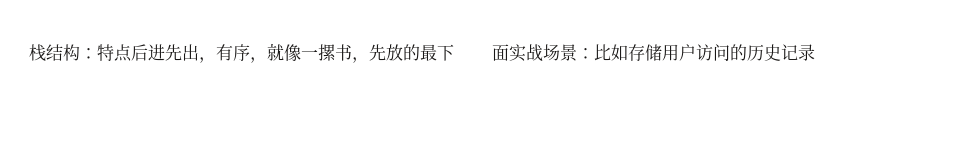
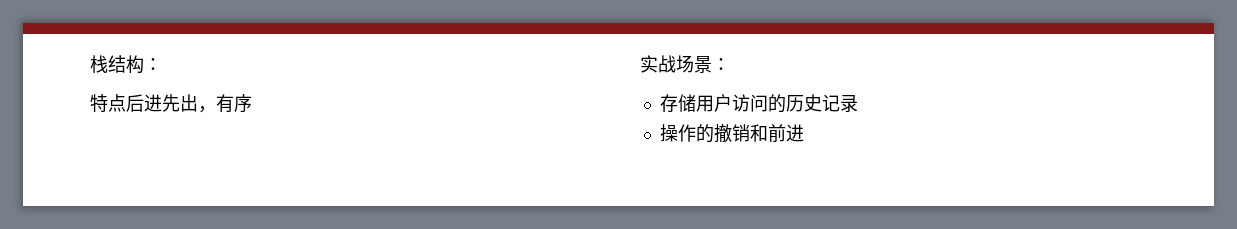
(97, 53) none -> (162, 64) //
[250,43,509,63] ，就像一摞书，先放的最下面 -> (252, 103) //
[594,44,628,61] 比如 -> (730, 64) //
(815, 52) none -> [659,124,804,143] // 操作的撤销和前进

